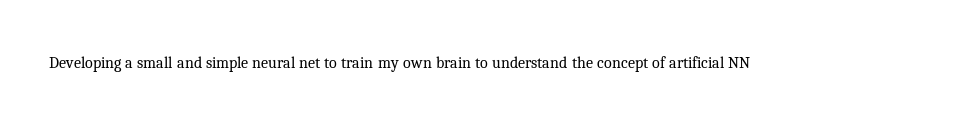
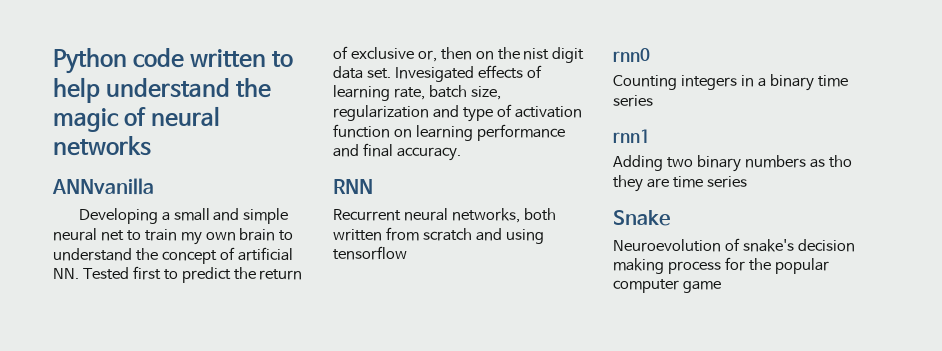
(49, 64) none -> [53,48,294,74] [53,77,272,103] [53,106,221,132] [53,136,151,156] [52,178,154,195] Python code written to help understand the magic of neural networks // ANNvanilla //
[728,57,751,68] NN -> [53,266,303,283] [333,46,585,63] [333,65,542,82] [333,85,501,101] [333,104,582,122] [333,124,565,141] [333,143,461,161] [333,179,373,194] [333,208,556,223] [333,227,544,244] [333,246,407,260] [613,48,650,62] [613,74,848,91] [613,95,653,107] [613,129,650,143] [613,155,852,172] [613,175,747,192] [613,210,670,226] [613,238,855,252] [613,257,829,274] [613,279,721,293] NN. Tested first to predict the return of exclusive or, then on the nist digit data set. Invesigated effects of learning rate, batch size, regularization and type of activation function on learning performance and final accuracy. // RNN // Recurrent neural networks, both written from scratch and using tensorflow // rnn0 // Counting integers in a binary time series // rnn1 // Adding two binary numbers as tho they are time series // Snake // Neuroevolution of snake's decision making process for the popular computer game

